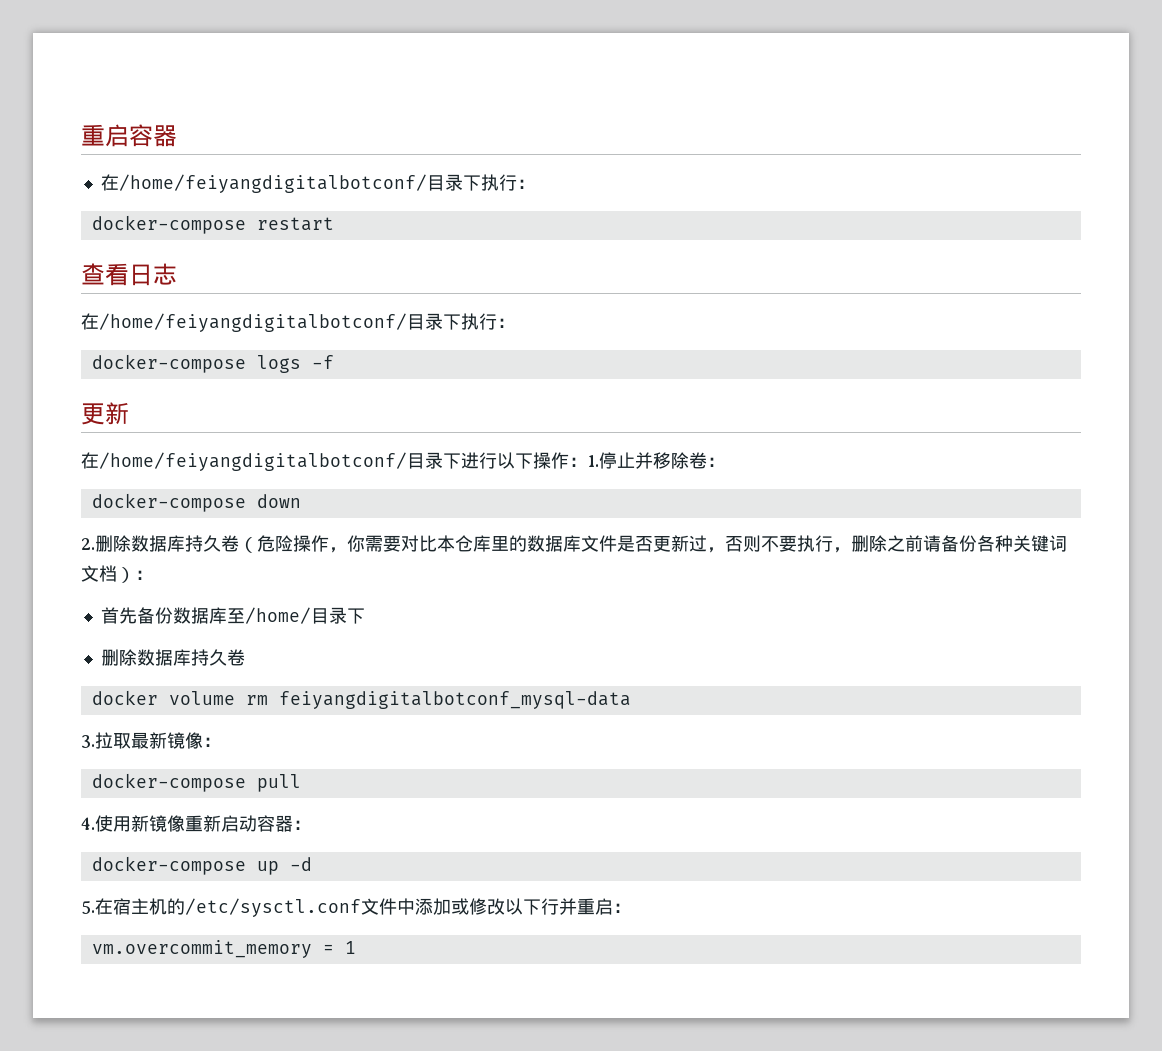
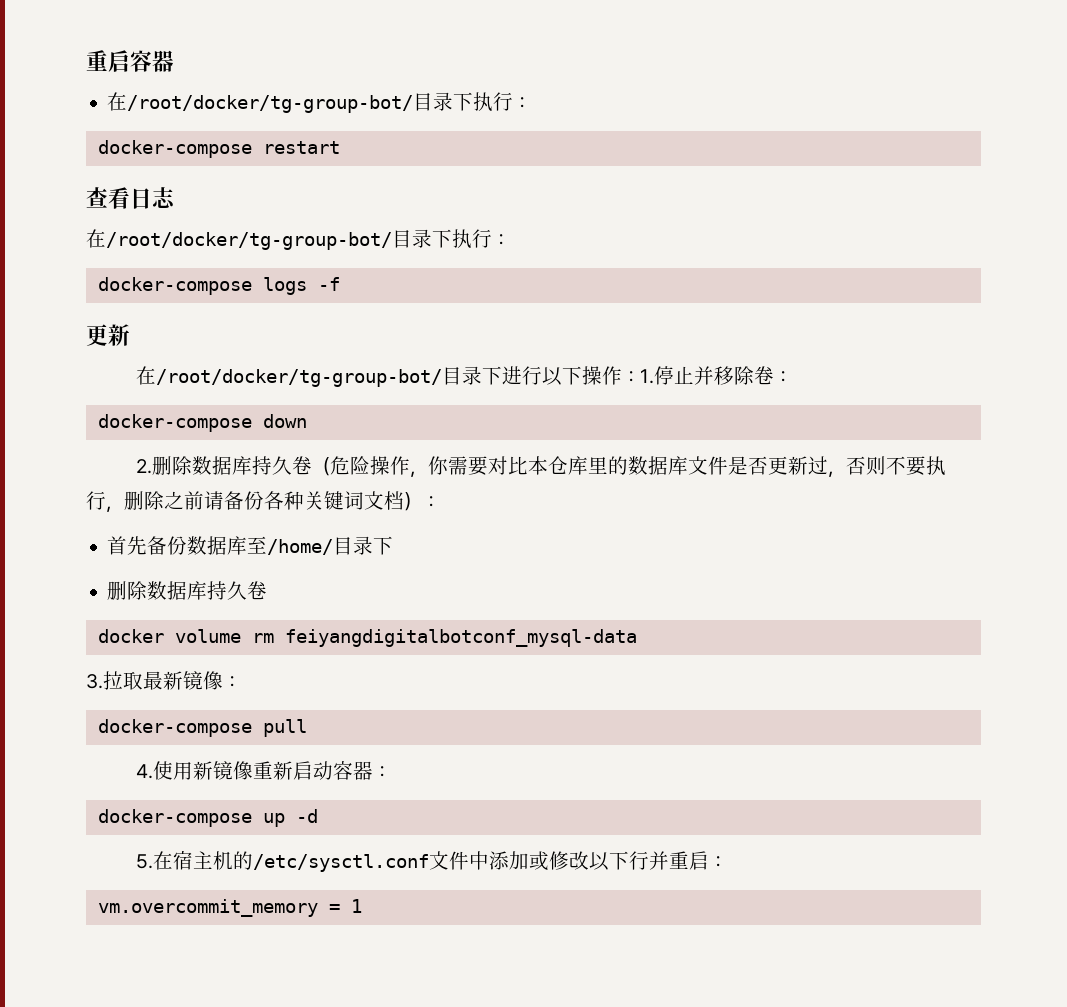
[118,174,427,193] /home/feiyangdigitalbotconf/ -> [127,95,414,113] /root/docker/tg-group-bot/
[99,313,407,332] /home/feiyangdigitalbotconf/ -> [106,232,392,250] /root/docker/tg-group-bot/
[99,452,407,471] /home/feiyangdigitalbotconf/ -> [155,369,442,387] /root/docker/tg-group-bot/

